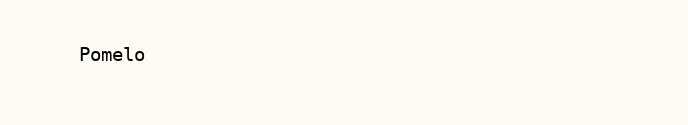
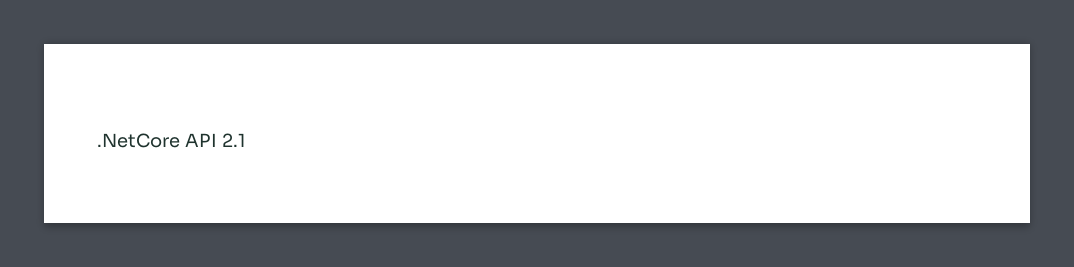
[79,47,145,61] Pomelo -> [97,133,246,148] .NetCore API 2.1

